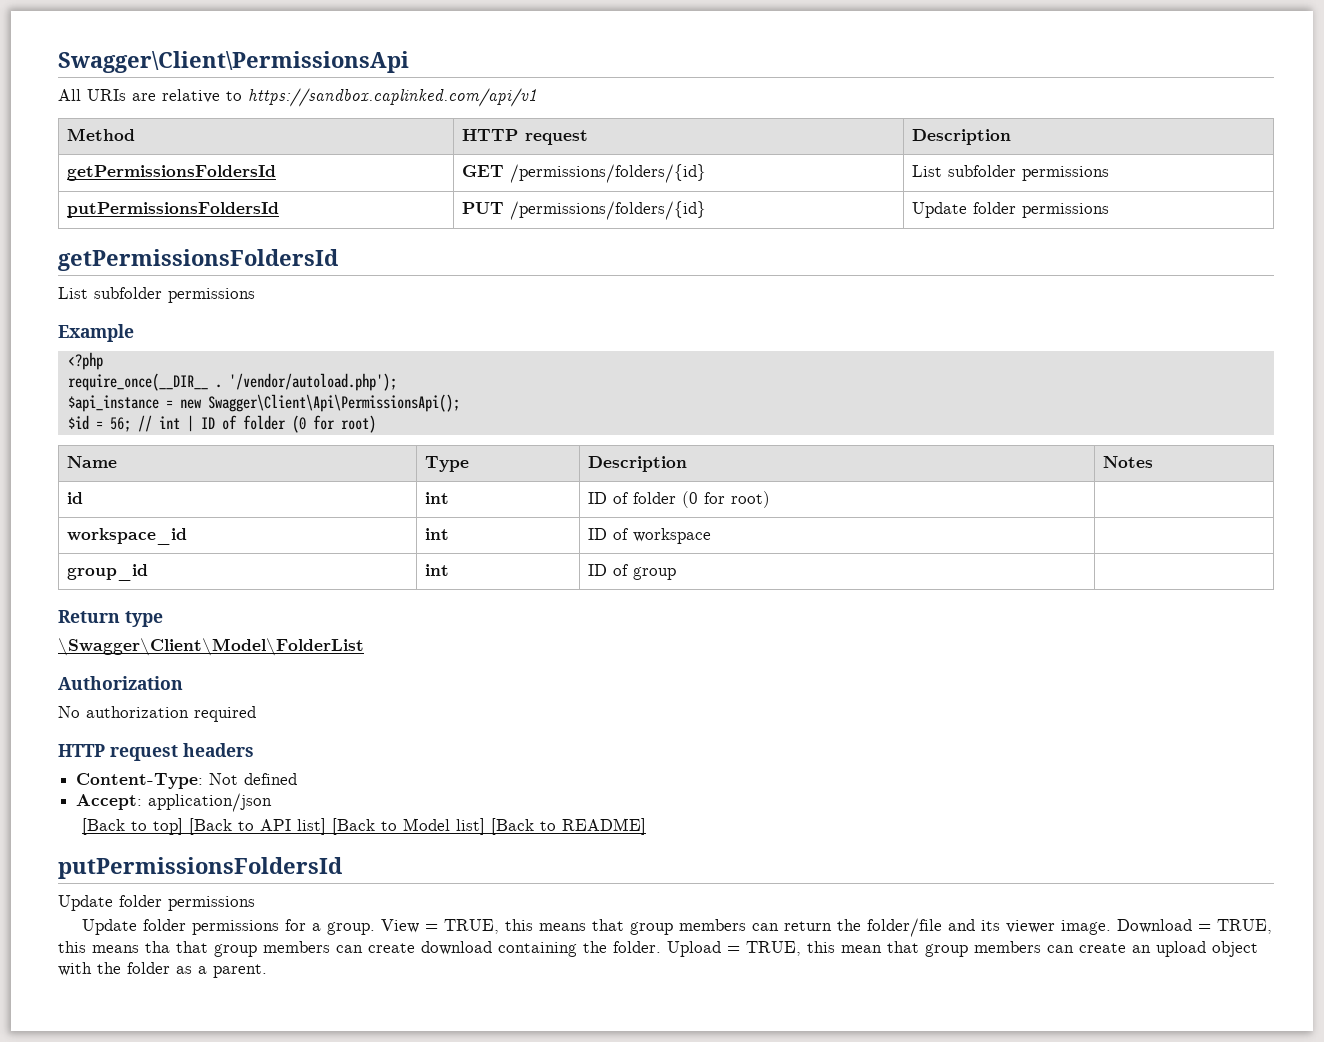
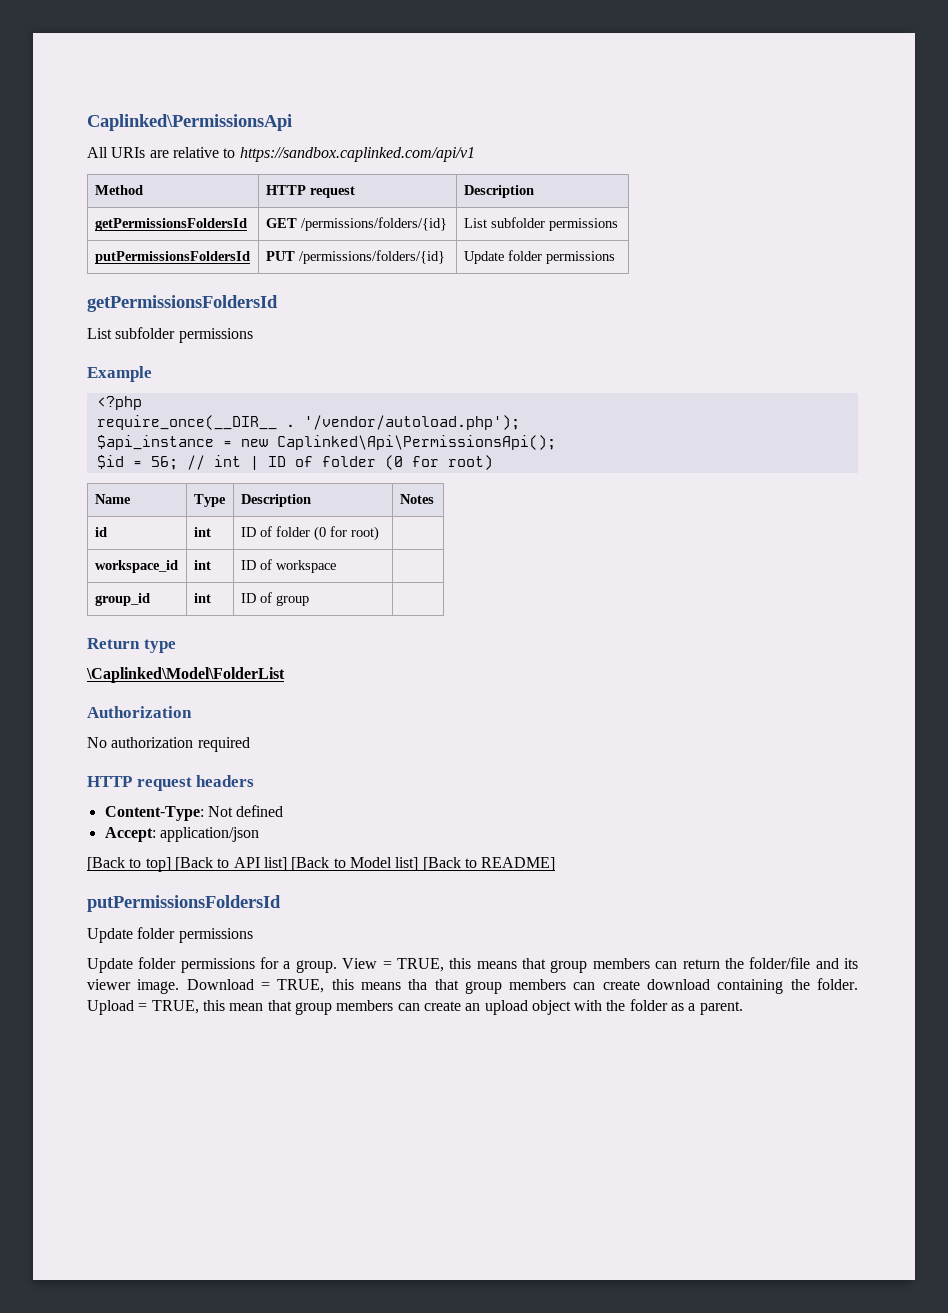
[58,51,409,73] Swagger\Client\PermissionsApi -> [87,114,292,131] Caplinked\PermissionsApi
[207,394,460,412] Swagger\Client\Api\PermissionsApi(); -> [276,435,556,450] Caplinked\Api\PermissionsApi();
[58,638,364,656] \Swagger\Client\Model\FolderList -> [86,667,285,683] \Caplinked\Model\FolderList

